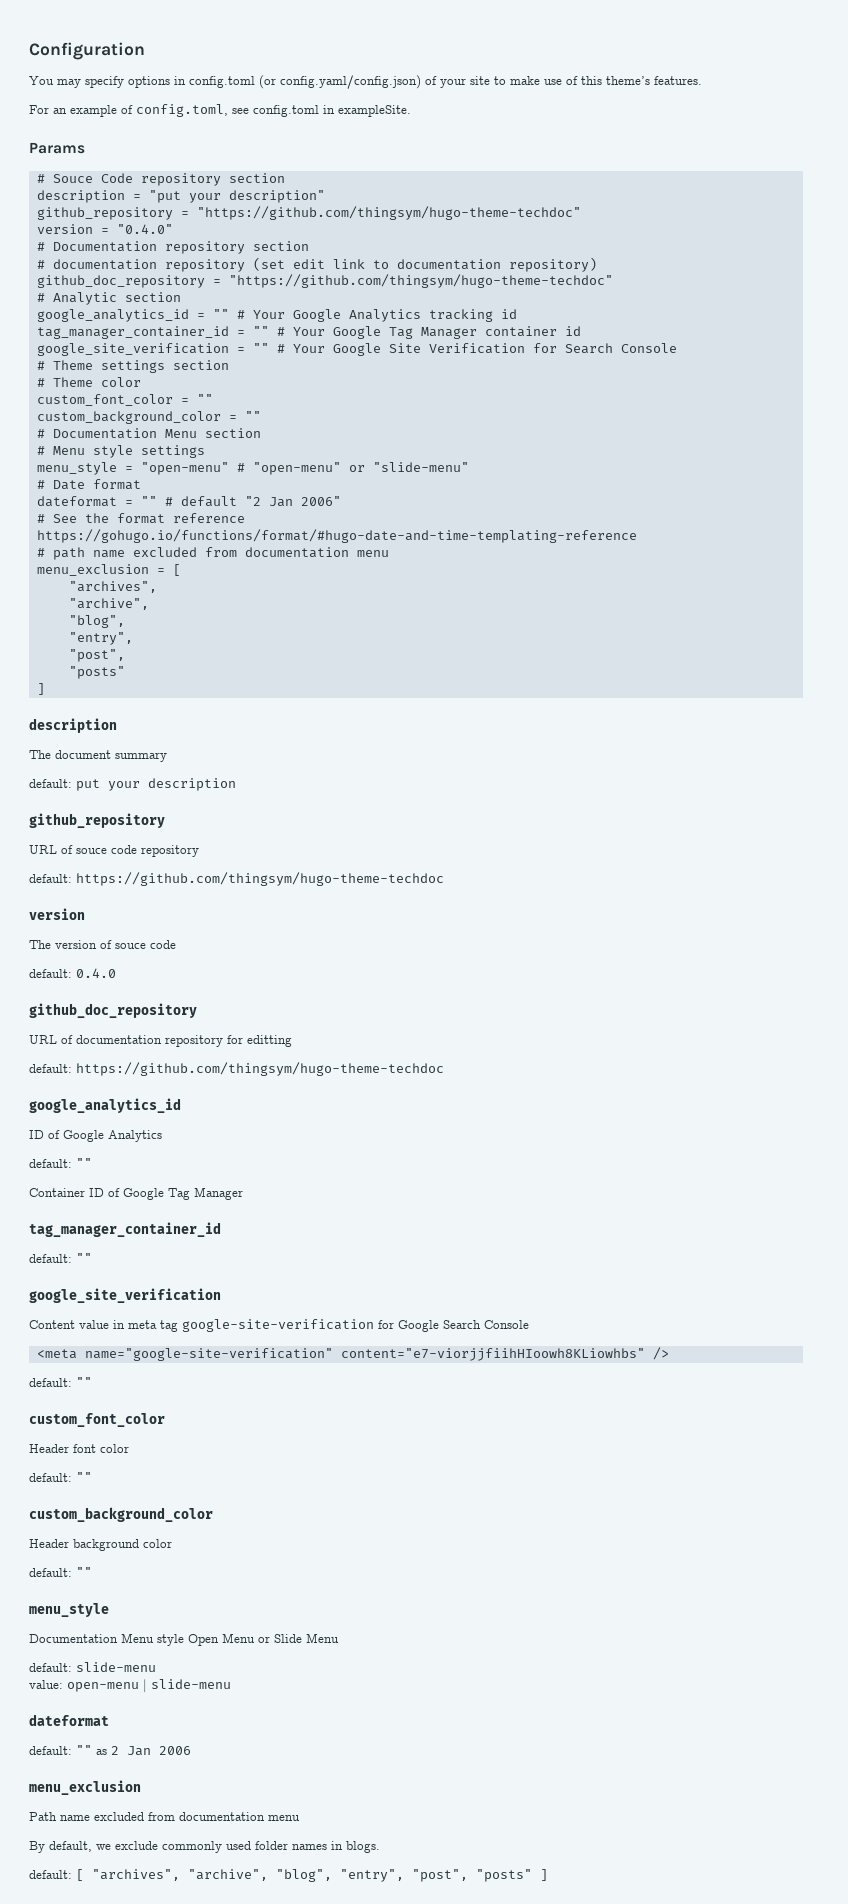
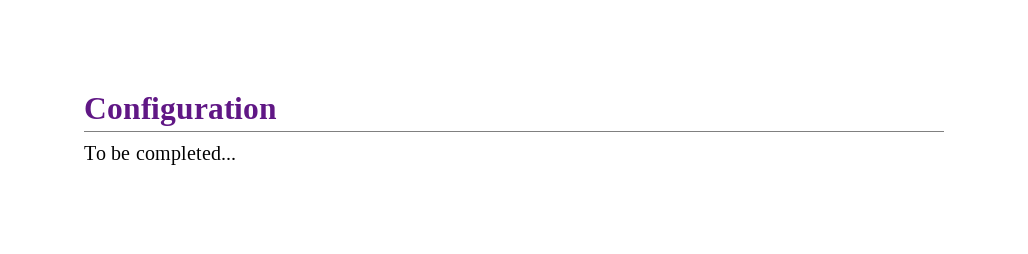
[29,75,702,89] [29,104,411,117] [29,142,85,154] [36,173,285,186] [36,190,325,203] [36,206,581,220] [36,224,173,234] [36,241,309,254] [36,257,597,272] [36,274,613,288] [36,292,181,305] [36,309,517,322] [36,326,581,339] [36,343,677,356] [36,360,229,373] [36,377,141,387] [36,394,213,406] [36,411,261,424] [36,428,261,439] [36,445,205,458] [36,462,469,475] [36,479,141,490] [36,496,341,507] [36,513,245,524] [36,529,637,543] [36,547,389,560] [36,564,181,576] [68,581,157,593] [68,598,149,610] [68,615,125,628] [68,632,133,645] [68,649,125,662] [68,666,125,679] [36,683,45,695] [29,718,117,733] [29,750,167,762] [29,778,236,791] [29,813,165,828] [29,845,199,857] [29,872,444,886] [29,908,85,920] [29,940,176,949] [29,968,116,978] [29,1003,197,1018] [29,1035,292,1047] [29,1062,444,1076] [29,1098,181,1113] [29,1130,162,1142] [29,1158,92,1168] [29,1187,243,1200] [29,1222,221,1237] [29,1253,92,1263] [29,1288,221,1303] [29,1319,529,1332] [36,1347,669,1361] [29,1377,92,1387] [29,1413,165,1427] [29,1444,129,1453] [29,1472,92,1482] [29,1507,213,1522] [29,1539,172,1551] [29,1567,92,1577] [29,1603,109,1617] [29,1633,339,1646] [29,1662,156,1672] [29,1679,231,1693] [29,1714,109,1726] [29,1745,191,1756] [29,1780,141,1795] [29,1812,300,1821] [29,1841,380,1853] [29,1869,548,1882] You may specify options in config.toml (or config.yaml/config.json) of your site to make use of this theme’s features. // For an example of config.toml, see config.toml in exampleSite. // Params // # Souce Code repository section // description = "put your description" // github_repository = "https://github.com/thingsym/hugo-theme-techdoc" // version = "0.4.0" // # Documentation repository section // # documentation repository (set edit link to documentation repository) // github_doc_repository = "https://github.com/thingsym/hugo-theme-techdoc" // # Analytic section // google_analytics_id = "" # Your Google Analytics tracking id // tag_manager_container_id = "" # Your Google Tag Manager container id // google_site_verification = "" # Your Google Site Verification for Search Console // # Theme settings section // # Theme color // custom_font_color = "" // custom_background_color = "" // # Documentation Menu section // # Menu style settings // menu_style = "open-menu" # "open-menu" or "slide-menu" // # Date format // dateformat = "" # default "2 Jan 2006" // # See the format reference https://gohugo.io/functions/format/#hugo-date-and-time-templating-reference // # path name excluded from documentation menu // menu_exclusion = [ // "archives", // "archive", // "blog", // "entry", // "post", // "posts" // ] // description // The document summary // default: put your description // github_repository // URL of souce code repository // default: https://github.com/thingsym/hugo-theme-techdoc // version // The version of souce code // default: 0.4.0 // github_doc_repository // URL of documentation repository for editting // default: https://github.com/thingsym/hugo-theme-techdoc // google_analytics_id // ID of Google Analytics // default: "" // Container ID of Google Tag Manager // tag_manager_container_id // default: "" // google_site_verification // Content value in meta tag google-site-verification for Google Search Console // <meta name="google-site-verification" content="e7-viorjjfiihHIoowh8KLiowhbs" /> // default: "" // custom_font_color // Header font color // default: "" // custom_background_color // Header background color // default: "" // menu_style // Documentation Menu style Open Menu or Slide Menu // default: slide-menu // value: open-menu | slide-menu // dateformat // default: "" as 2 Jan 2006 // menu_exclusion // Path name excluded from documentation menu // By default, we exclude commonly used folder names in blogs. // default: [ "archives", "archive", "blog", "entry", "post", "posts" ] -> [84,146,236,165] To be completed...

